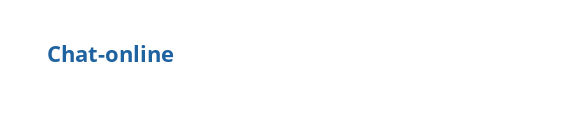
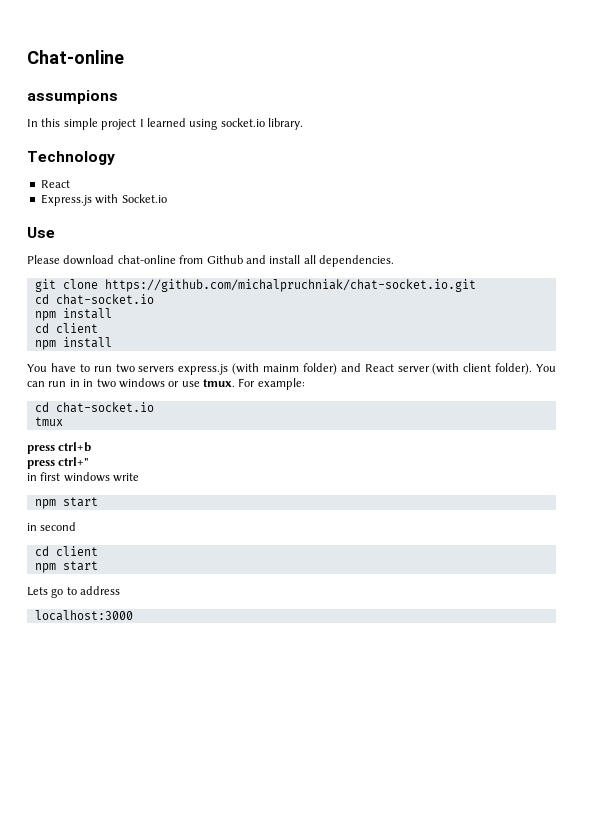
(174, 53) none -> [27,90,118,104] [27,118,303,130] [27,151,115,165] [40,180,70,188] [40,194,167,206] [27,227,55,238] [27,255,394,267] [34,279,476,292] [34,294,154,305] [34,308,112,321] [34,323,98,333] [34,337,112,350] [27,363,556,375] [27,378,305,390] [34,402,154,413] [34,417,63,426] [27,442,92,454] [27,457,90,469] [27,472,140,482] [34,497,98,509] [27,522,77,531] [34,546,98,556] [34,561,98,573] [27,586,121,598] [34,610,133,621] // assumpions // In this simple project I learned using socket.io library. // Technology // React // Express.js with Socket.io // Use // Please download chat-online from Github and install all dependencies. // git clone https://github.com/michalpruchniak/chat-socket.io.git // cd chat-socket.io // npm install // cd client // npm install // You have to run two servers express.js (with mainm folder) and React server (with client folder). You can run in in two windows or use tmux. For example: // cd chat-socket.io // tmux // press ctrl+b // press ctrl+" // in first windows write // npm start // in second // cd client // npm start // Lets go to address // localhost:3000

